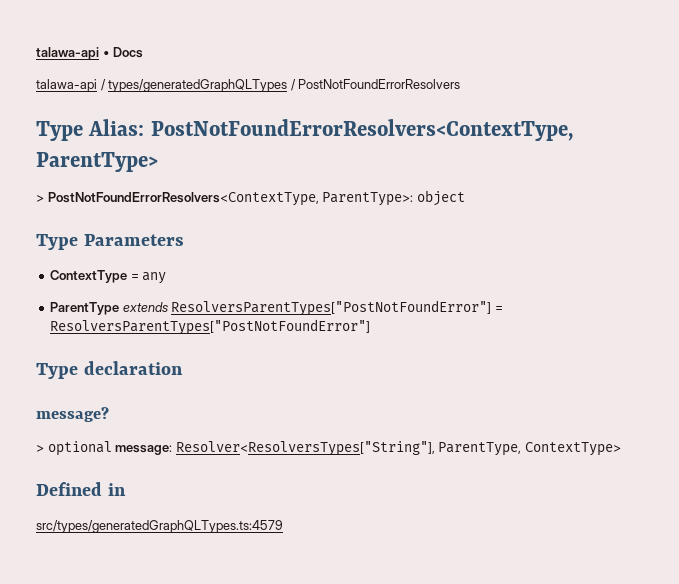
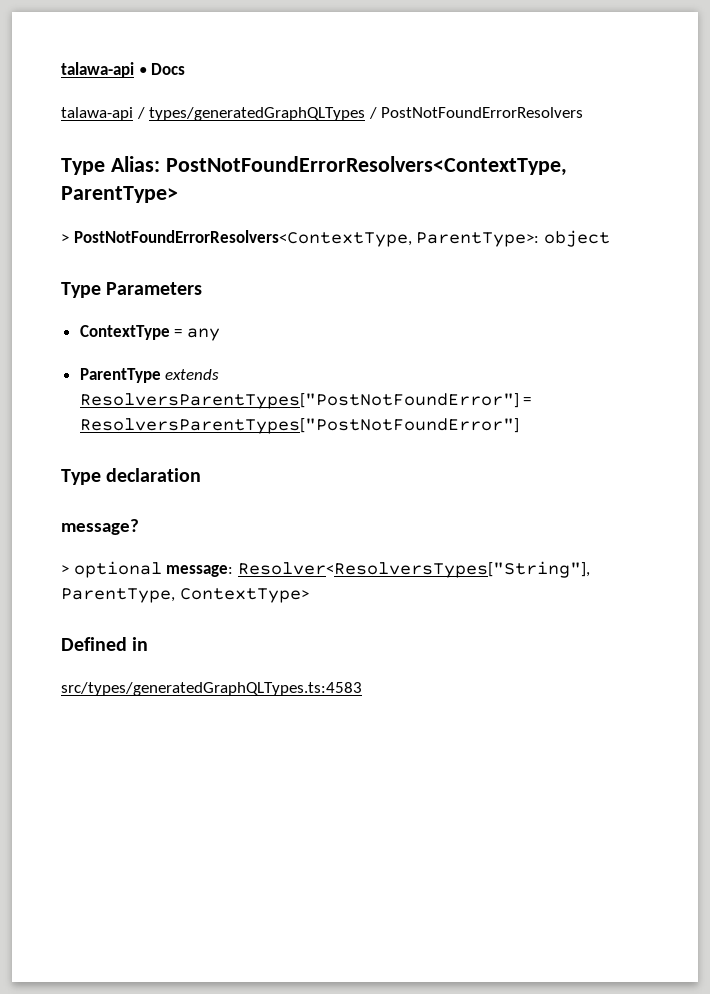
[36,520,283,533] src/types/generatedGraphQLTypes.ts:4579 -> [61,682,362,696] src/types/generatedGraphQLTypes.ts:4583

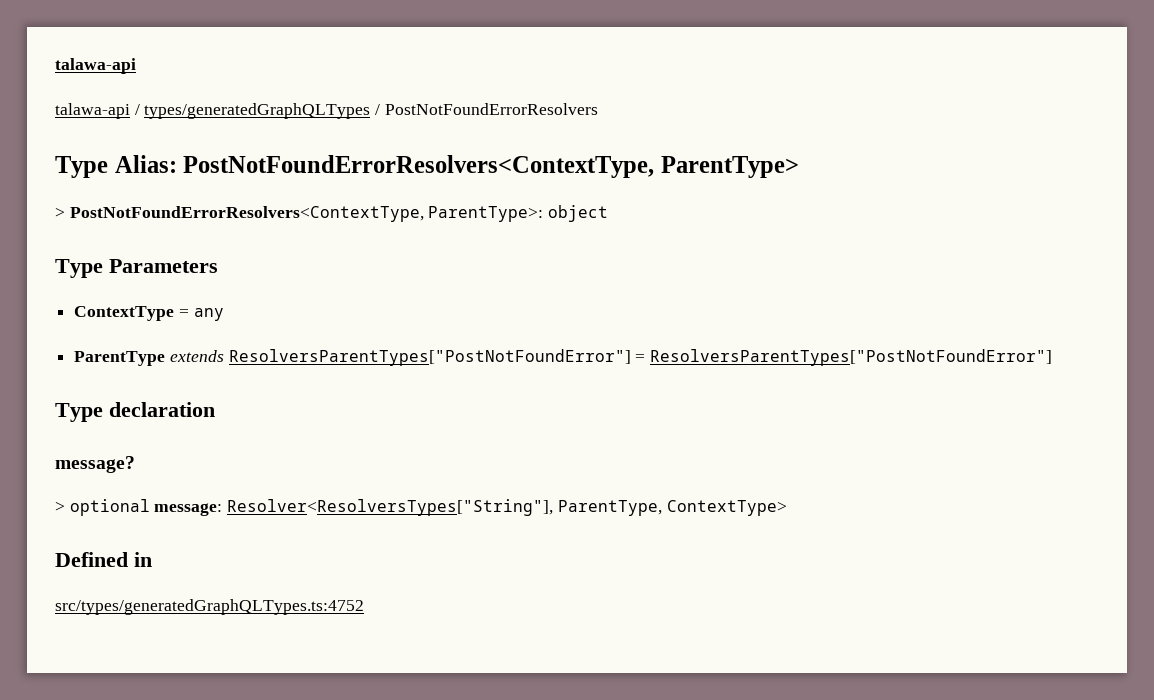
[61,62,186,78] talawa-api • Docs -> [55,58,136,74] talawa-api
[61,682,362,696] src/types/generatedGraphQLTypes.ts:4583 -> [55,599,364,615] src/types/generatedGraphQLTypes.ts:4752

